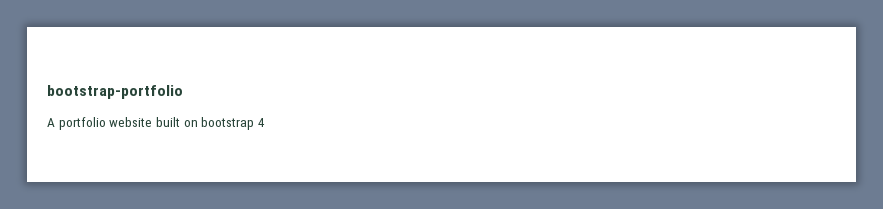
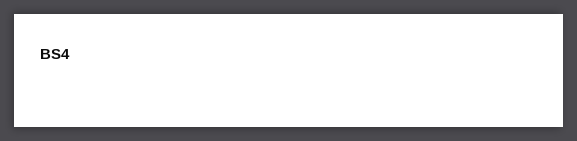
[47,85,183,99] [47,117,265,130] bootstrap-portfolio // A portfolio website built on bootstrap 4 -> [40,49,70,59] BS4

